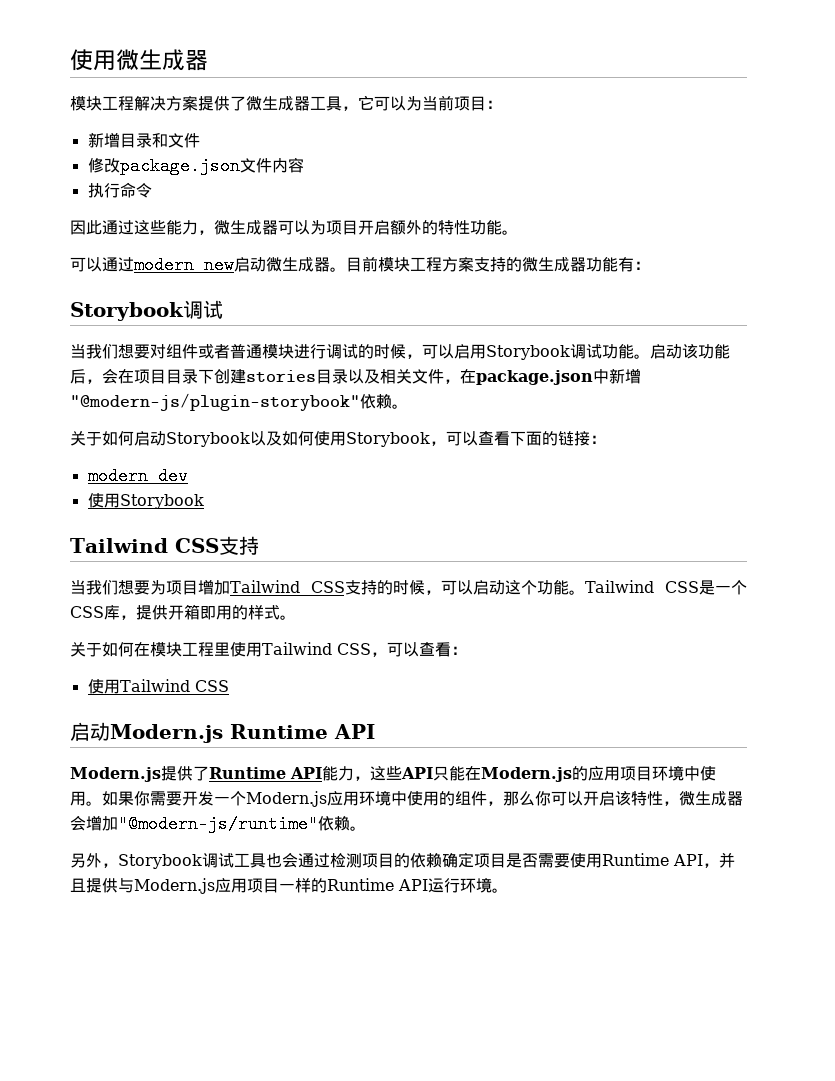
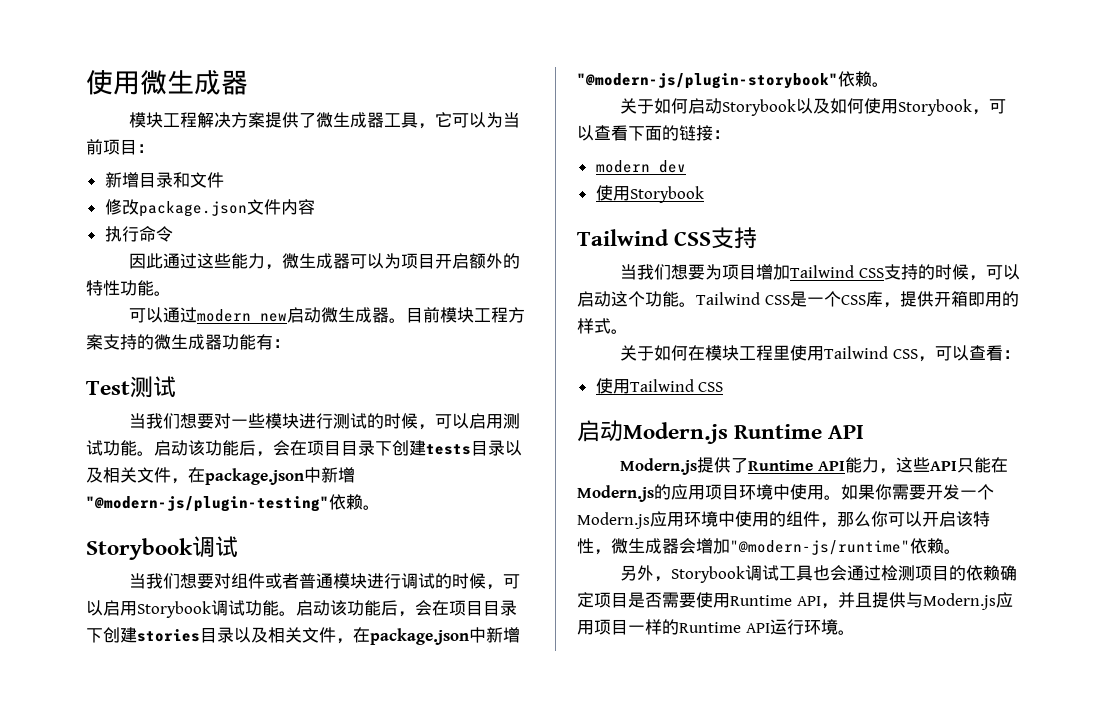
(650, 265) none -> [86,376,176,398] [129,413,521,430] [86,440,522,457] [86,467,355,485] [86,494,380,512] // Test测试 // 当我们想要对一些模块进行测试的时候，可以启用测试功能。启动该功能后，会在项目目录下创建tests目录以及相关文件，在package.json中新增"@modern-js/plugin-testing"依赖。

